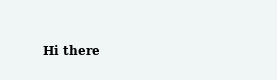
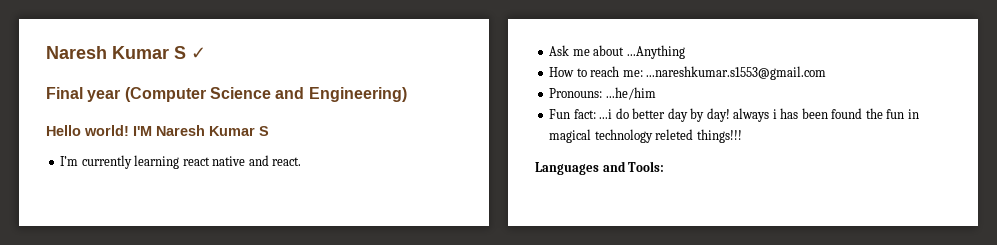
[43,45,100,55] Hi there -> [46,46,206,59] [46,87,407,102] [46,125,269,136] [60,155,302,169] [549,45,685,59] [549,66,827,80] [549,87,656,100] [549,108,919,122] [549,129,742,143] [535,161,665,175] Naresh Kumar S ✓ // Final year (Computer Science and Engineering) // Hello world! I'M Naresh Kumar S // I’m currently learning react native and react. // Ask me about ...Anything // How to reach me: ...nareshkumar.s1553@gmail.com // Pronouns: ...he/him // Fun fact: ...i do better day by day! always i has been found the fun in magical technology releted things!!! // Languages and Tools:

